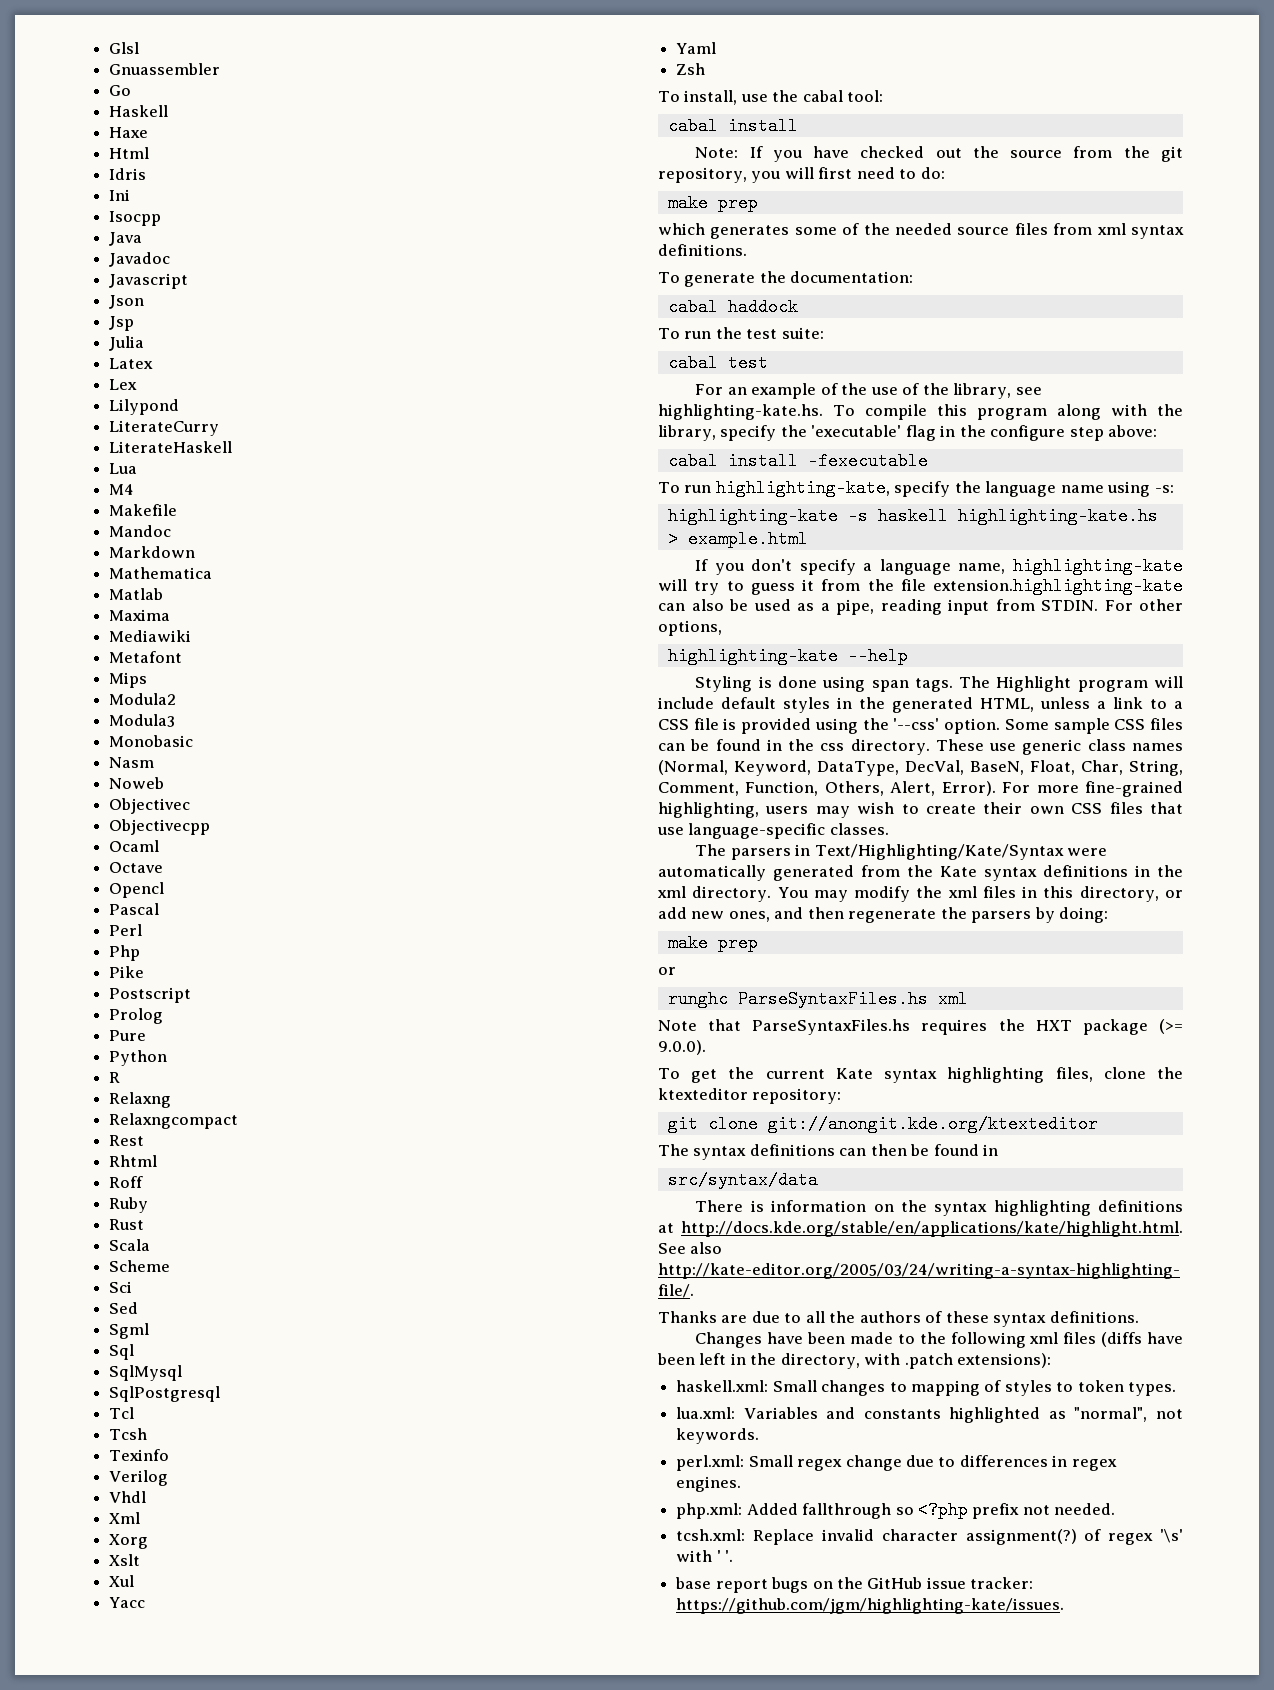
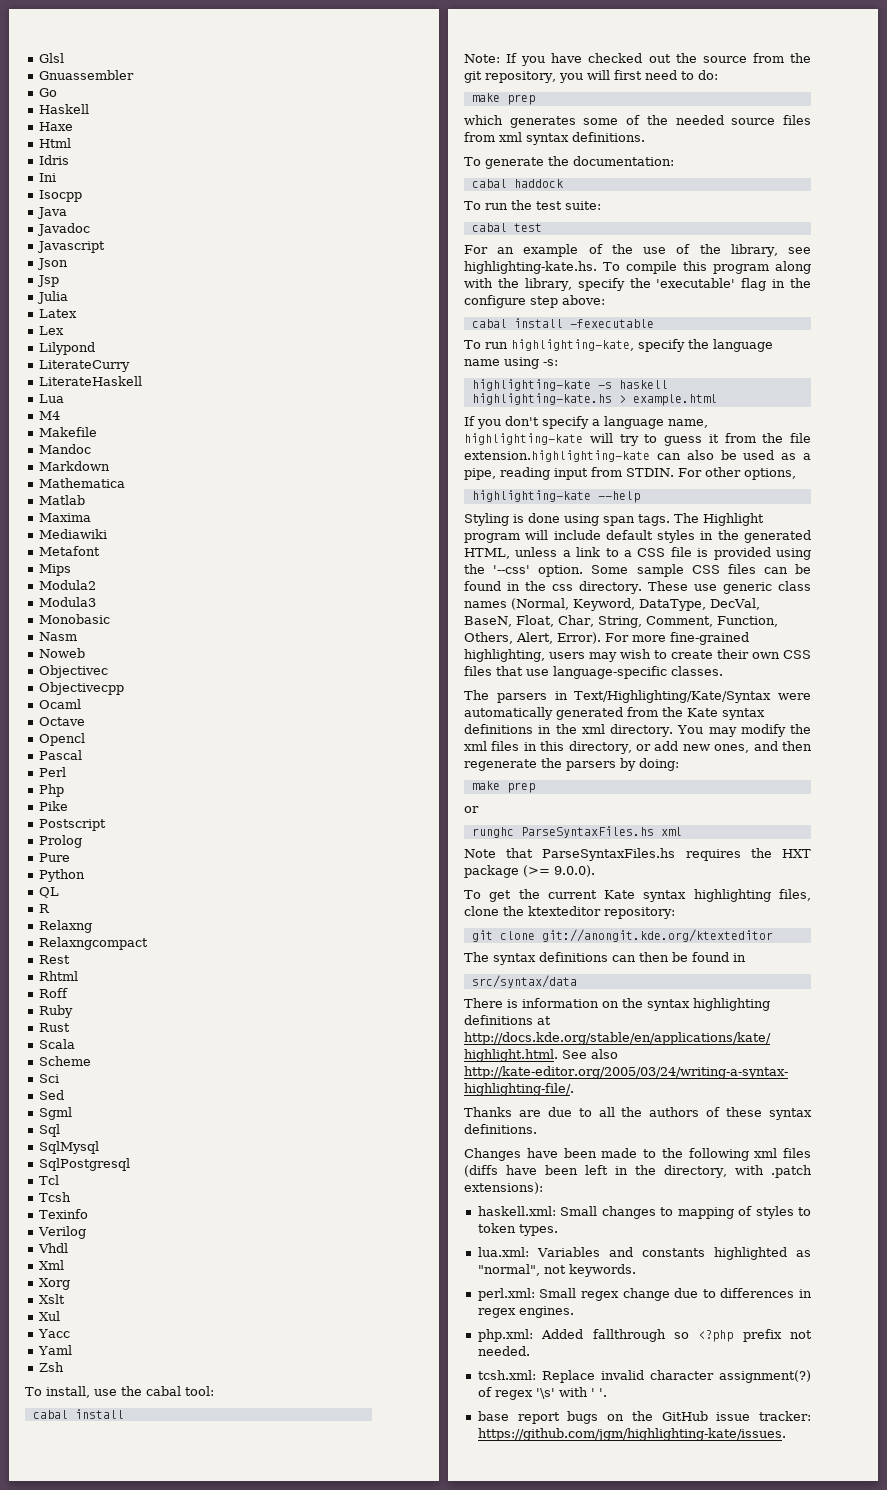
(168, 1058) none -> [38,887,59,898] // QL

